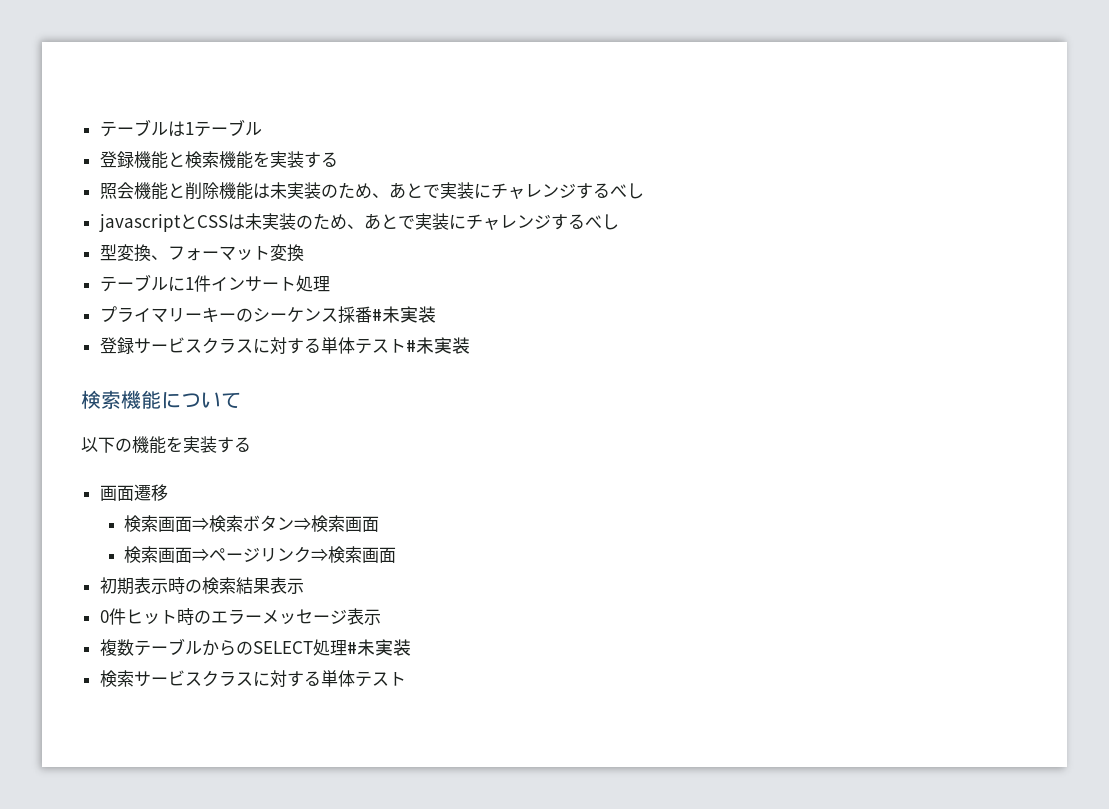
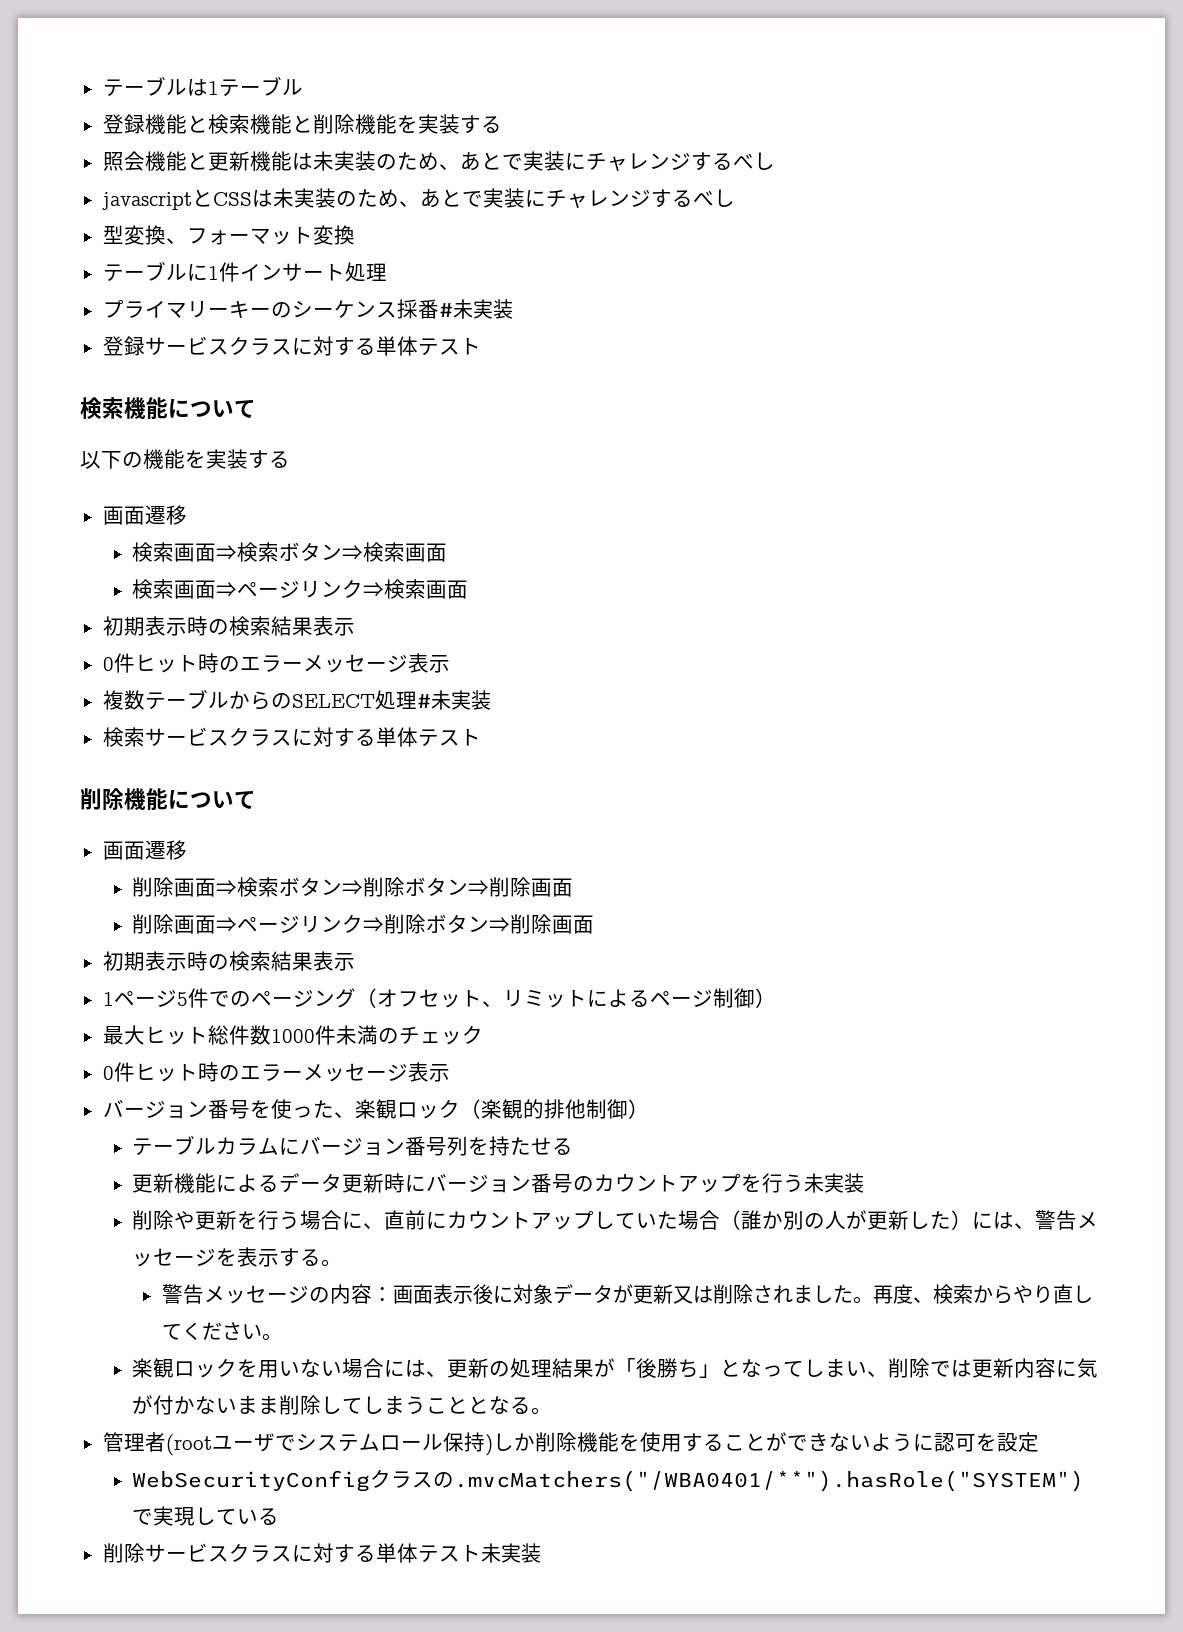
(253, 160) none -> [291,114,397,134] と削除機能
[184,182,219,199] 削除 -> [207,151,250,171] 更新
[405,337,470,354] #未実装 -> (481, 346) none
(406, 679) none -> [80,788,256,810] [102,840,187,860] [132,877,574,897] [132,914,595,934] [102,951,355,971] [102,988,776,1008] [102,1025,483,1045] [102,1062,450,1082] [102,1099,649,1119] [132,1135,574,1156] [132,1173,865,1193] [132,1210,1099,1230] [132,1247,343,1267] [161,1284,1093,1304] [161,1322,282,1341] [132,1358,1099,1378] [132,1395,553,1415] [102,1432,1039,1456] [132,1469,1085,1492] [132,1506,280,1526] [102,1543,541,1563] // 削除機能について // 画面遷移 // 削除画面⇒検索ボタン⇒削除ボタン⇒削除画面 // 削除画面⇒ページリンク⇒削除ボタン⇒削除画面 // 初期表示時の検索結果表示 // 1ページ5件でのページング（オフセット、リミットによるページ制御） // 最大ヒット総件数1000件未満のチェック // 0件ヒット時のエラーメッセージ表示 // バージョン番号を使った、楽観ロック（楽観的排他制御） // テーブルカラムにバージョン番号列を持たせる // 更新機能によるデータ更新時にバージョン番号のカウントアップを行う未実装 // 削除や更新を行う場合に、直前にカウントアップしていた場合（誰か別の人が更新した）には、警告メッセージを表示する。 // 警告メッセージの内容：画面表示後に対象データが更新又は削除されました。再度、検索からやり直してください。 // 楽観ロックを用いない場合には、更新の処理結果が「後勝ち」となってしまい、削除では更新内容に気が付かないまま削除してしまうこととなる。 // 管理者(rootユーザでシステムロール保持)しか削除機能を使用することができないように認可を設定 // WebSecurityConfigクラスの.mvcMatchers("/WBA0401/**").hasRole("SYSTEM")で実現している // 削除サービスクラスに対する単体テスト未実装

